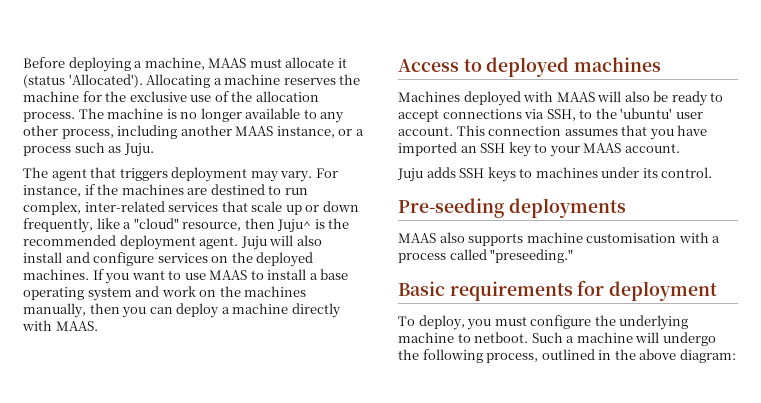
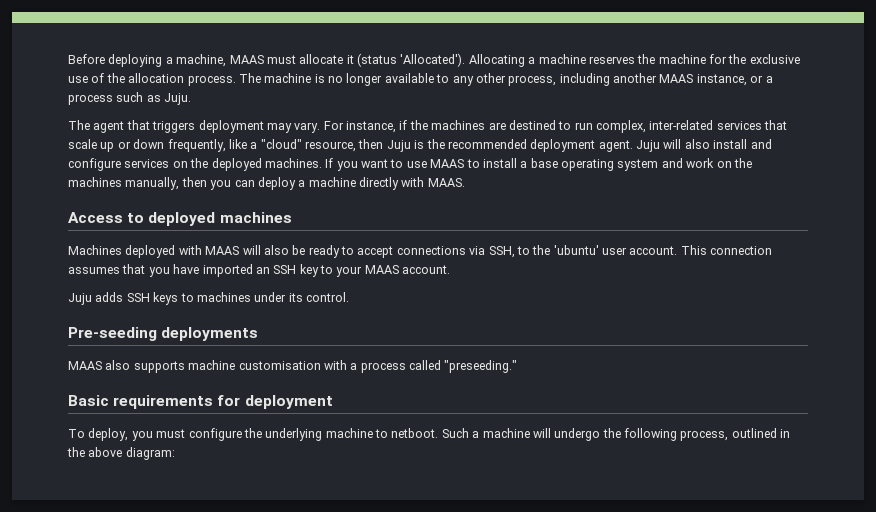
[277,219,312,233] Juju^ -> [386,140,411,152] Juju

